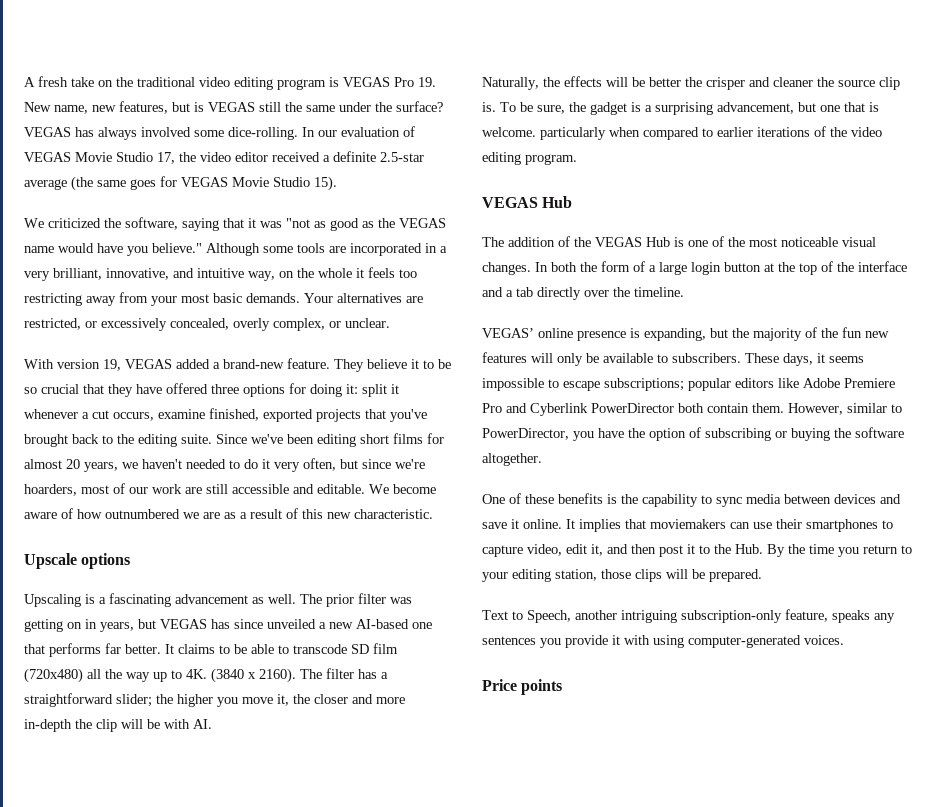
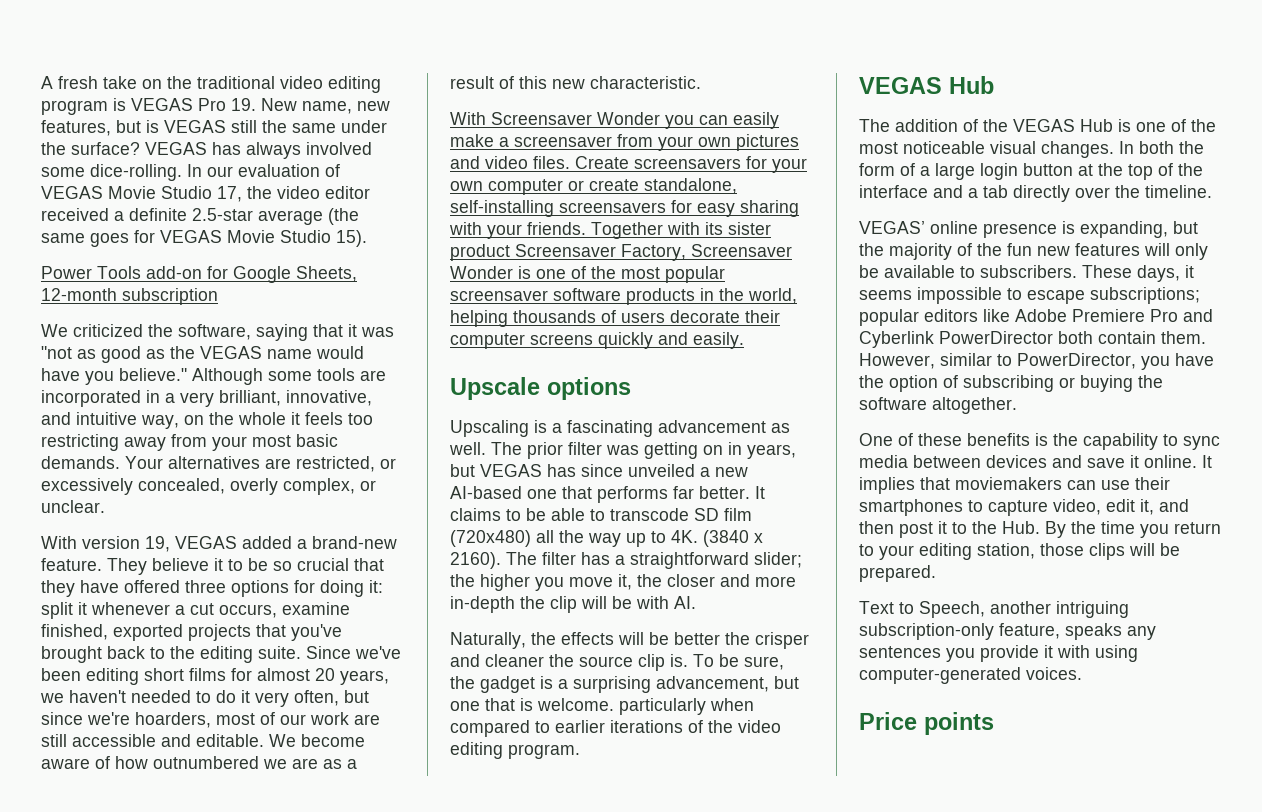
(337, 183) none -> [41,266,357,283] [41,288,218,305] // Power Tools add-on for Google Sheets, 12-month subscription
(433, 514) none -> [450,112,779,129] [450,134,799,151] [450,156,807,173] [450,178,737,195] [450,200,799,217] [449,222,771,239] [450,244,792,261] [450,266,725,283] [450,288,797,305] [450,310,780,327] [450,332,744,349] // With Screensaver Wonder you can easily make a screensaver from your own pictures and video files. Create screensavers for your own computer or create standalone, self-installing screensavers for easy sharing with your friends. Together with its sister product Screensaver Factory, Screensaver Wonder is one of the most popular screensaver software products in the world, helping thousands of users decorate their computer screens quickly and easily.

